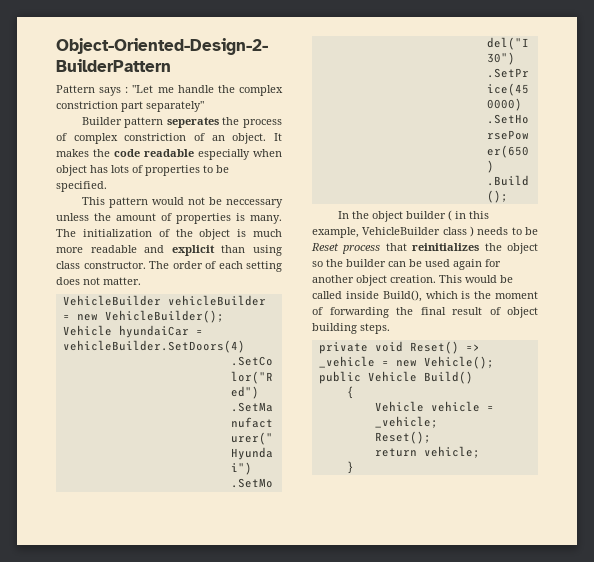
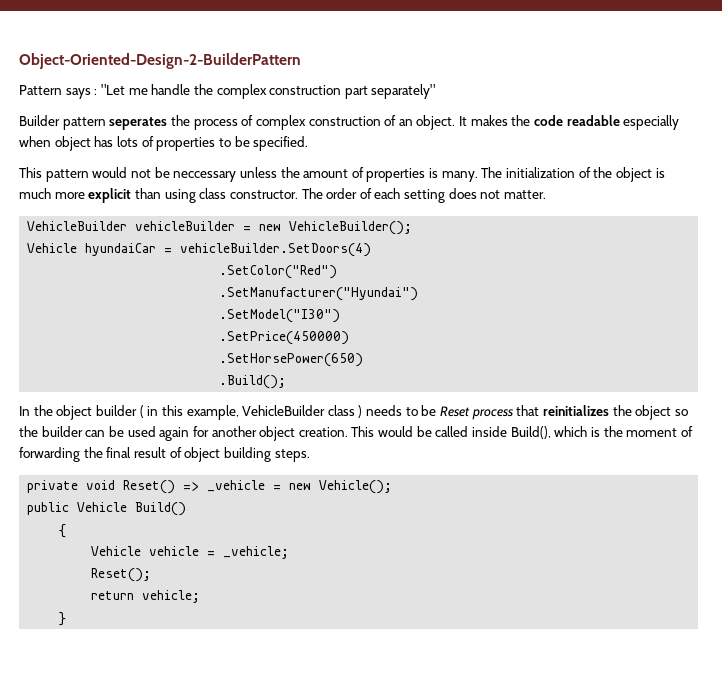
[56,101,118,109] constriction -> [269,85,342,95] construction
[124,133,187,141] constriction -> [308,116,381,126] construction
[90,245,165,253] readable and -> (85, 195) none

